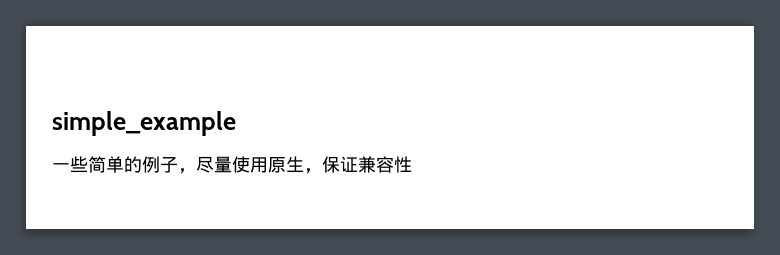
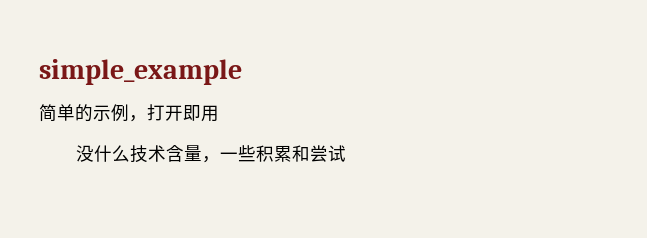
[52,156,412,174] 一些简单的例子，尽量使用原生，保证兼容性 -> [39,104,219,122] [75,145,346,163] 简单的示例，打开即用 // 没什么技术含量，一些积累和尝试

